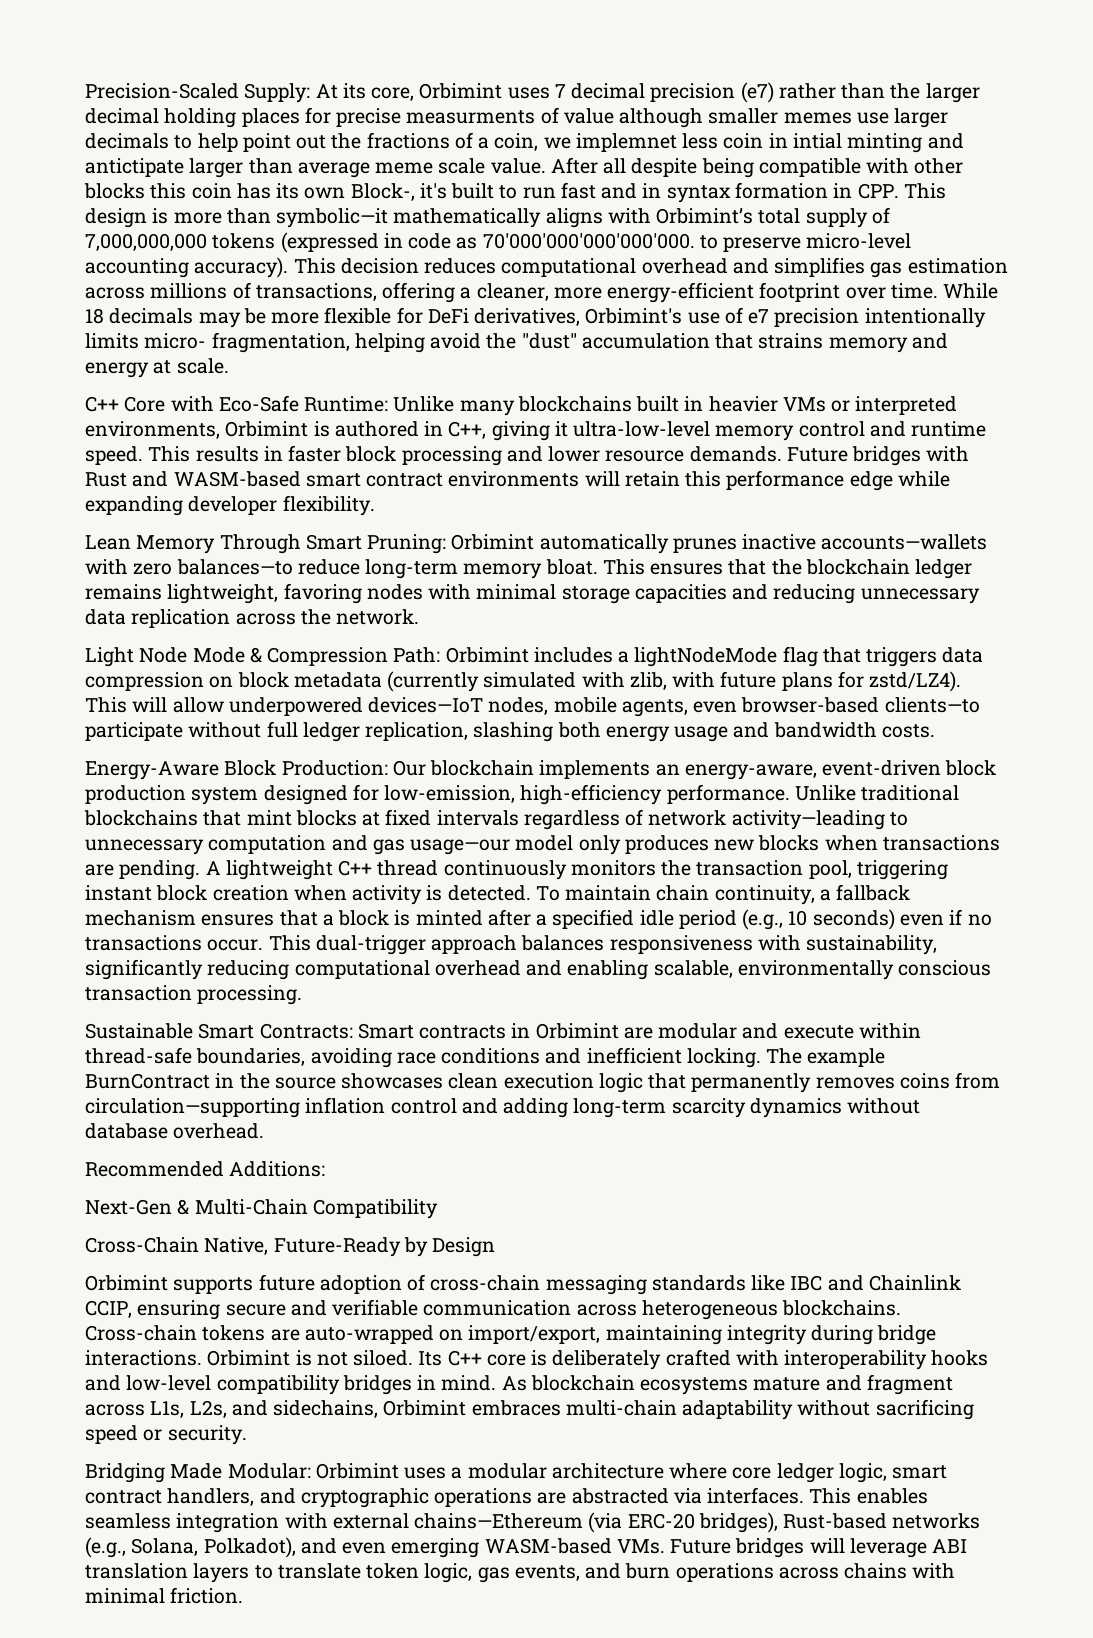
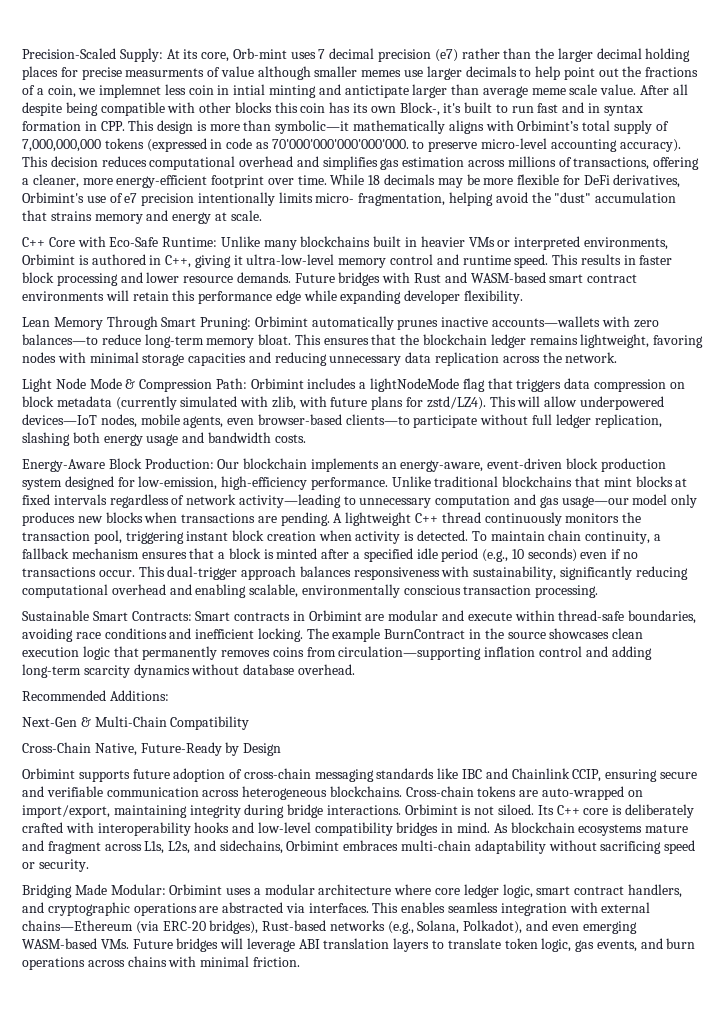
[419,83,503,99] Orbimint -> [232,48,287,59] Orb-mint

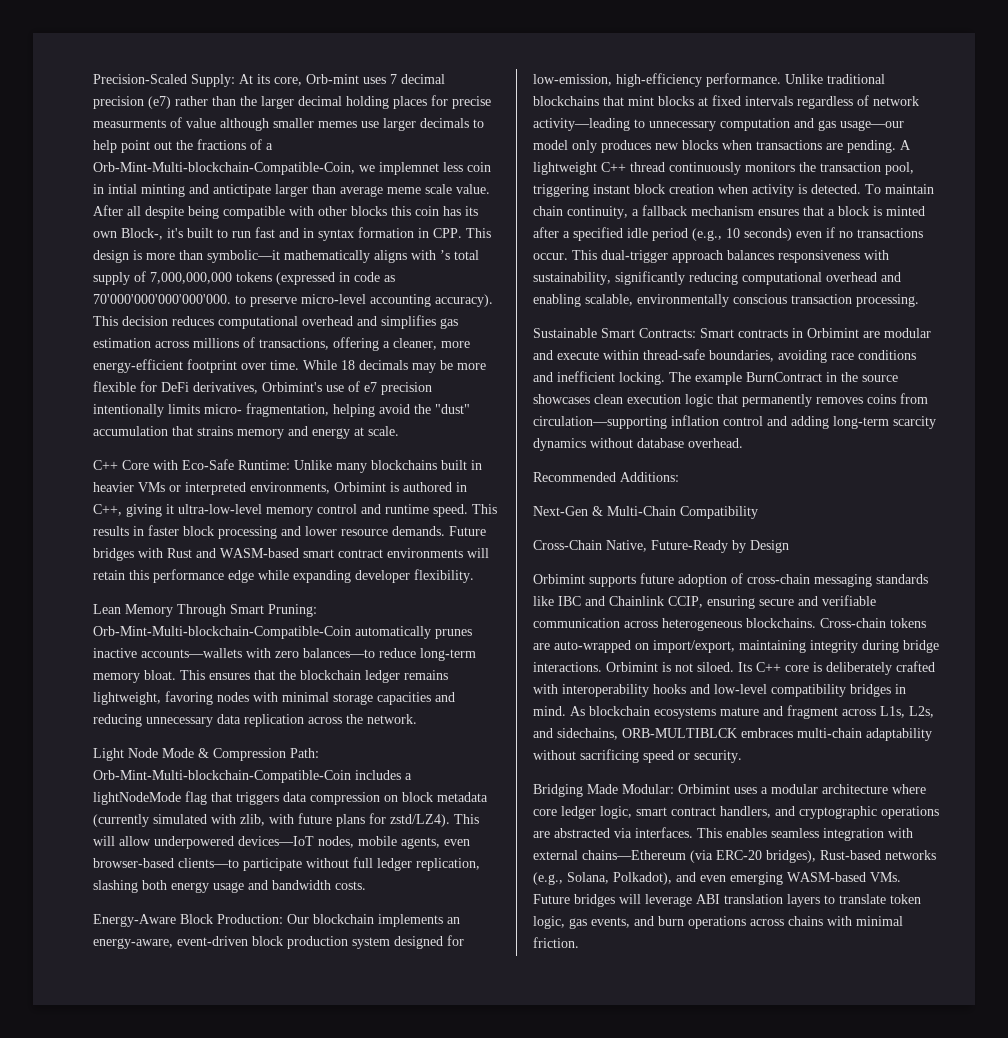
[47,85,76,98] coin, -> [93,162,355,175] Orb-Mint-Multi-blockchain-Compatible-Coin,
[517,120,580,131] Orbimint’s -> [440,250,450,260] ’s
[254,316,308,327] Orbimint -> [93,626,351,639] Orb-Mint-Multi-blockchain-Compatible-Coin
[250,378,304,389] Orbimint -> [93,770,351,783] Orb-Mint-Multi-blockchain-Compatible-Coin
[286,840,340,851] Orbimint -> [622,728,737,738] ORB-MULTIBLCK

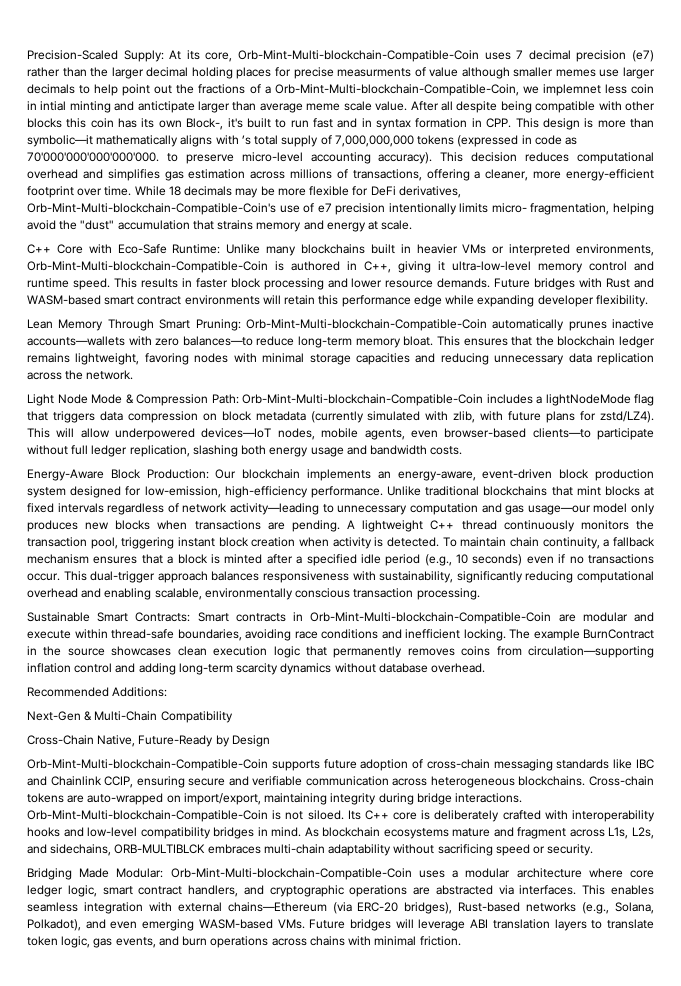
[306,74,359,84] Orb-mint -> [238,50,479,62] Orb-Mint-Multi-blockchain-Compatible-Coin
[262,382,322,392] Orbimint's -> [27,203,276,215] Orb-Mint-Multi-blockchain-Compatible-Coin's
[334,482,386,492] Orbimint -> [27,261,268,273] Orb-Mint-Multi-blockchain-Compatible-Coin
[807,328,859,338] Orbimint -> [310,612,552,624] Orb-Mint-Multi-blockchain-Compatible-Coin
[533,574,585,584] Orbimint -> [27,759,268,771] Orb-Mint-Multi-blockchain-Compatible-Coin
[606,662,658,672] Orbimint -> [27,810,268,822] Orb-Mint-Multi-blockchain-Compatible-Coin
[678,784,730,794] Orbimint -> [170,868,412,880] Orb-Mint-Multi-blockchain-Compatible-Coin

